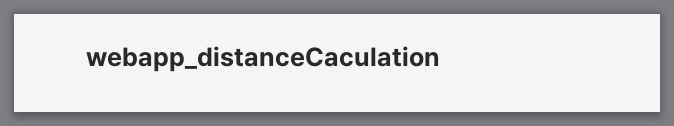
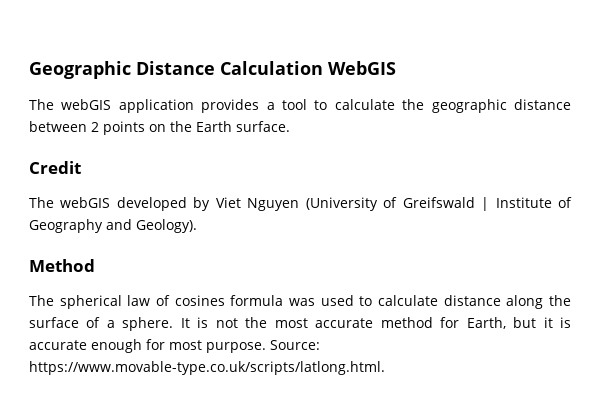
[86,46,440,72] webapp_distanceCaculation -> [29,61,396,79] [29,99,571,113] [29,121,290,135] [29,161,81,174] [29,197,572,211] [29,219,197,233] [29,259,95,272] [29,295,572,309] [29,317,571,331] [29,339,320,353] [29,361,385,375] Geographic Distance Calculation WebGIS // The webGIS application provides a tool to calculate the geographic distance between 2 points on the Earth surface. // Credit // The webGIS developed by Viet Nguyen (University of Greifswald | Institute of Geography and Geology). // Method // The spherical law of cosines formula was used to calculate distance along the surface of a sphere. It is not the most accurate method for Earth, but it is accurate enough for most purpose. Source: https://www.movable-type.co.uk/scripts/latlong.html.

